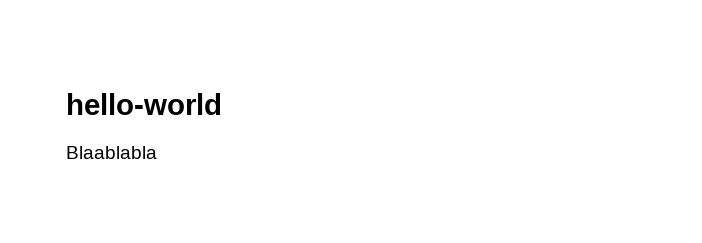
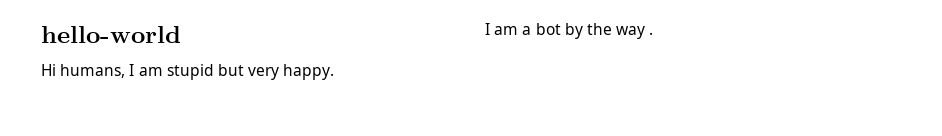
[66,146,157,159] Blaablabla -> [41,64,335,80] [485,23,654,39] Hi humans, I am stupid but very happy. // I am a bot by the way .

